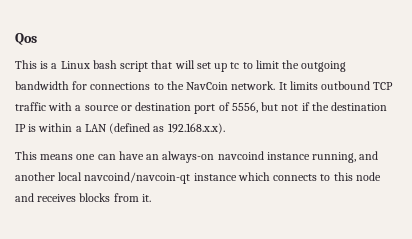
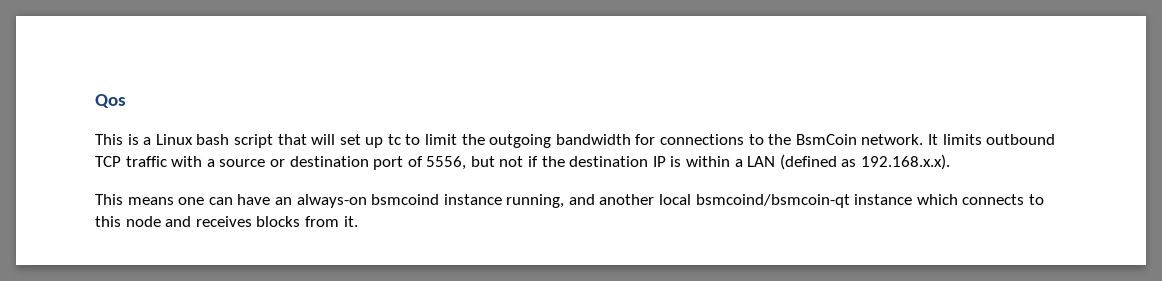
[186,82,229,90] NavCoin -> [795,134,857,145] BsmCoin
[217,151,264,160] navcoind -> [371,194,440,205] bsmcoind
[84,172,191,184] navcoind/navcoin-qt -> [695,194,850,208] bsmcoind/bsmcoin-qt

